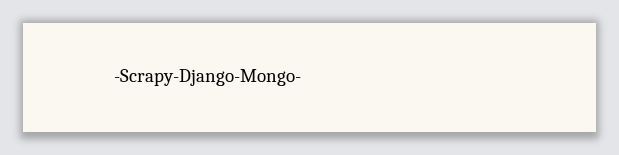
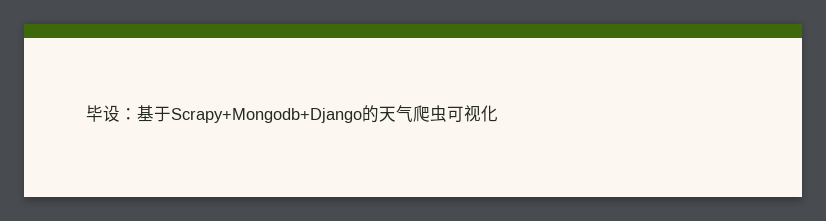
[114,69,301,86] -Scrapy-Django-Mongo- -> [85,105,498,123] 毕设：基于Scrapy+Mongodb+Django的天气爬虫可视化

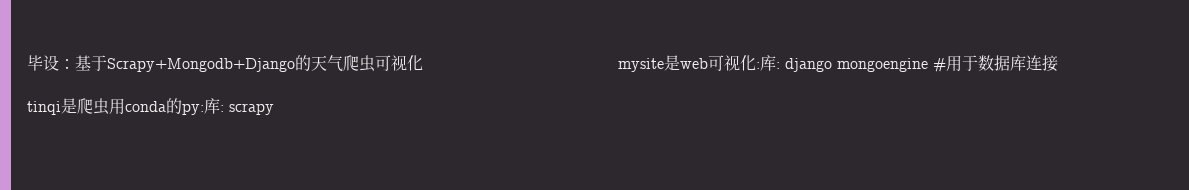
(498, 113) none -> [27,98,274,115] [618,55,1058,72] // tinqi是爬虫用conda的py:库: scrapy // mysite是web可视化:库: django mongoengine #用于数据库连接

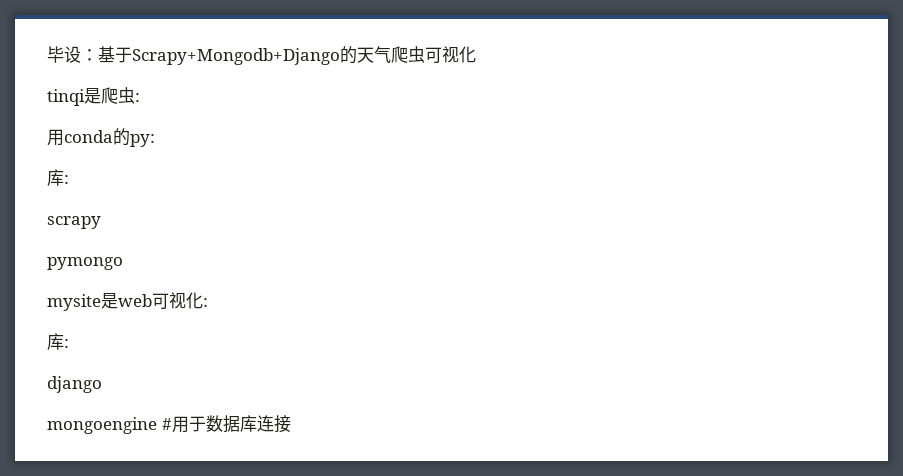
(109, 106) none -> [135,93,140,102] : //
[204,98,224,114] 库: -> [47,169,69,186] // 库: //
(274, 109) none -> [47,257,123,270] // pymongo
[760,55,780,71] 库: -> [47,333,69,350] // 库: //
(832, 65) none -> (102, 384) //

